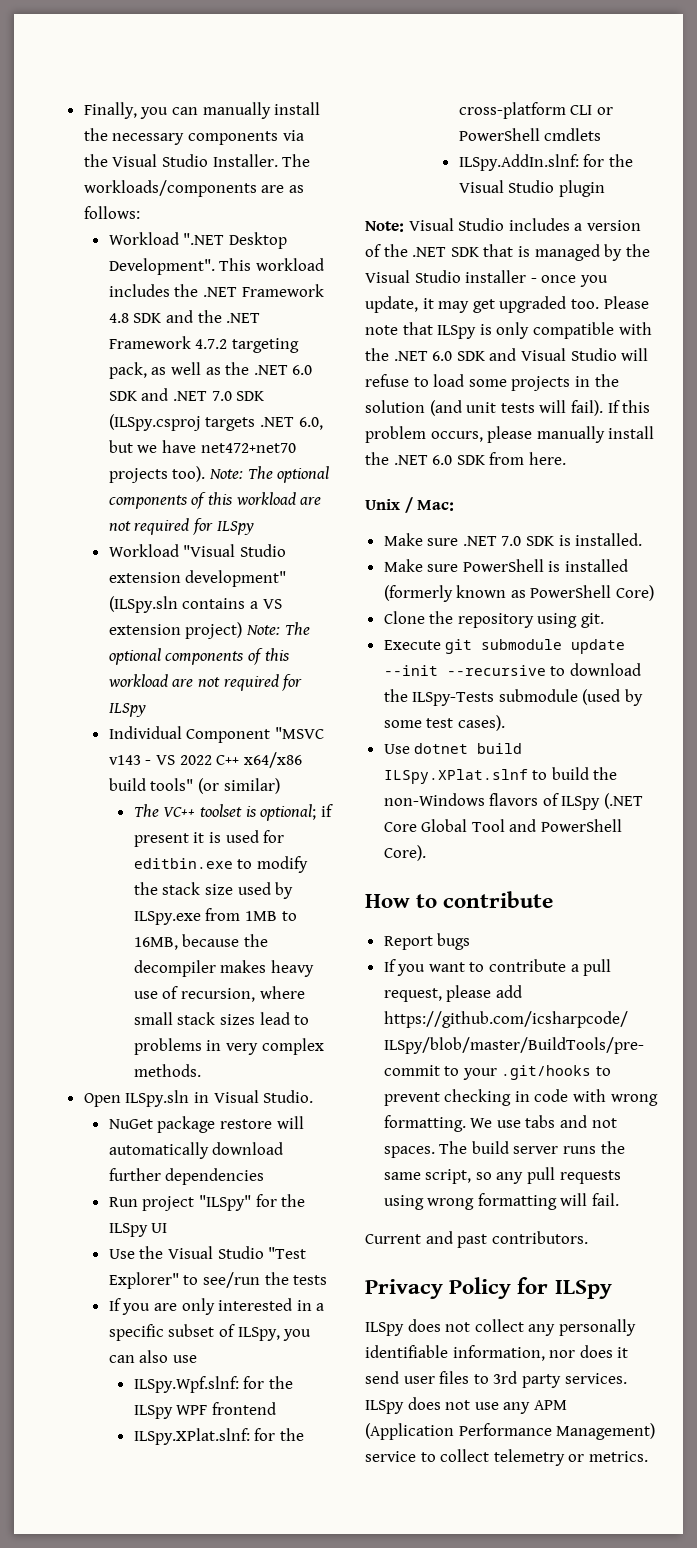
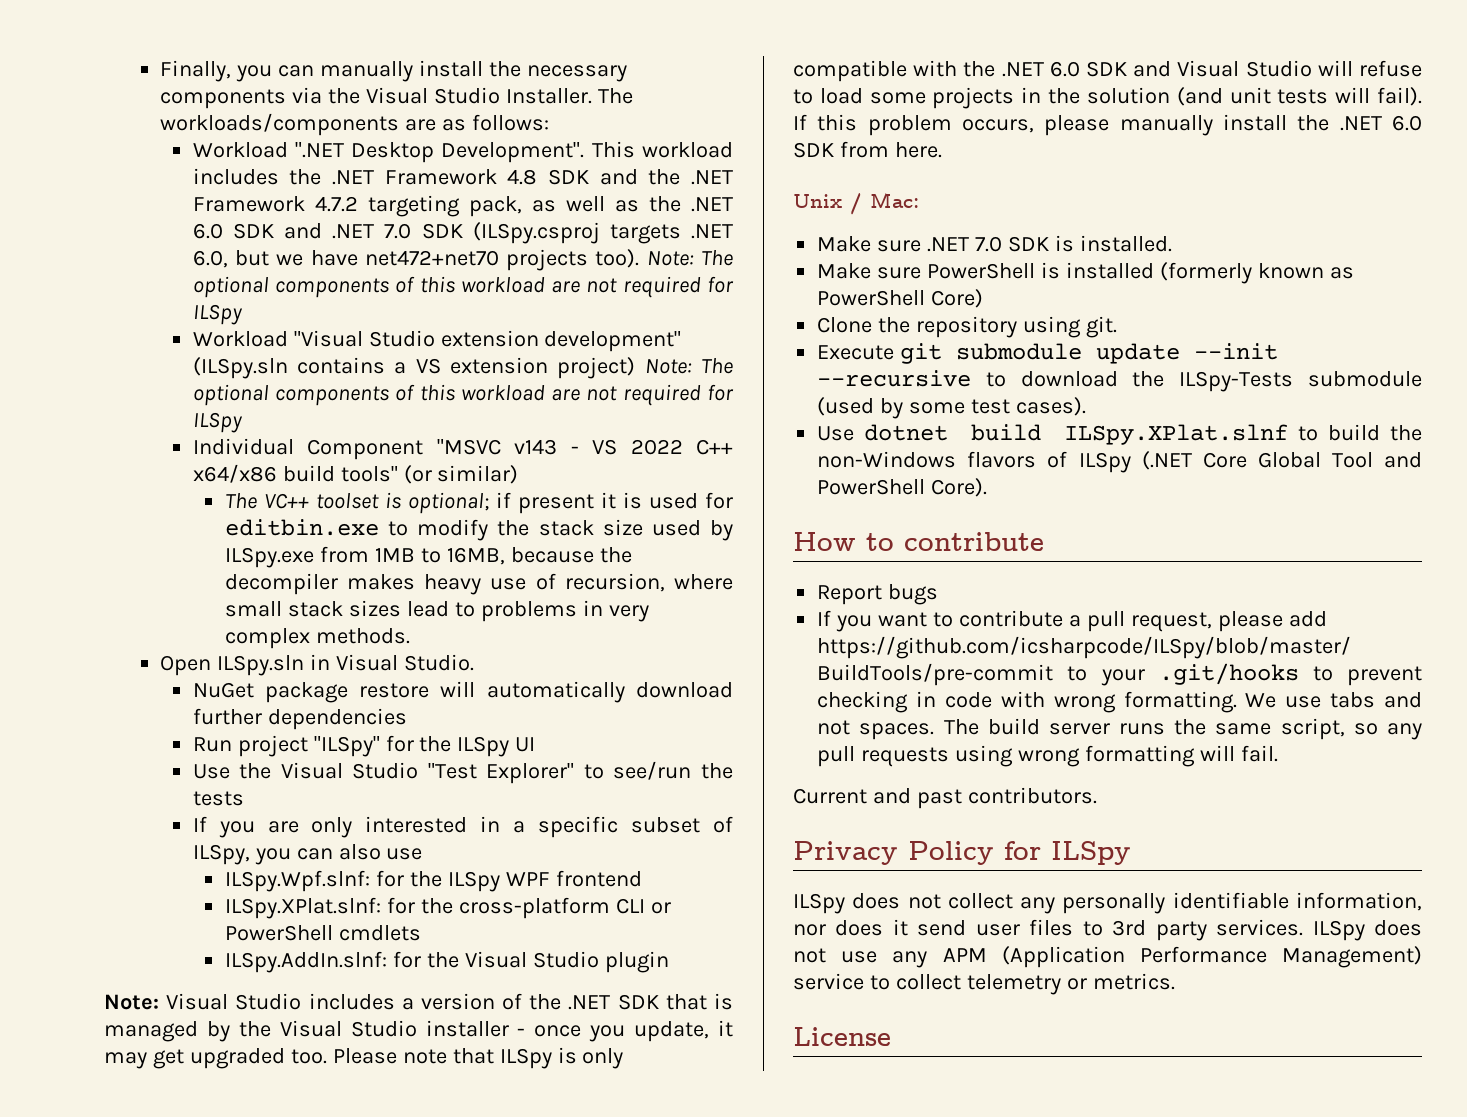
(648, 1456) none -> [793,1027,891,1046] // License

